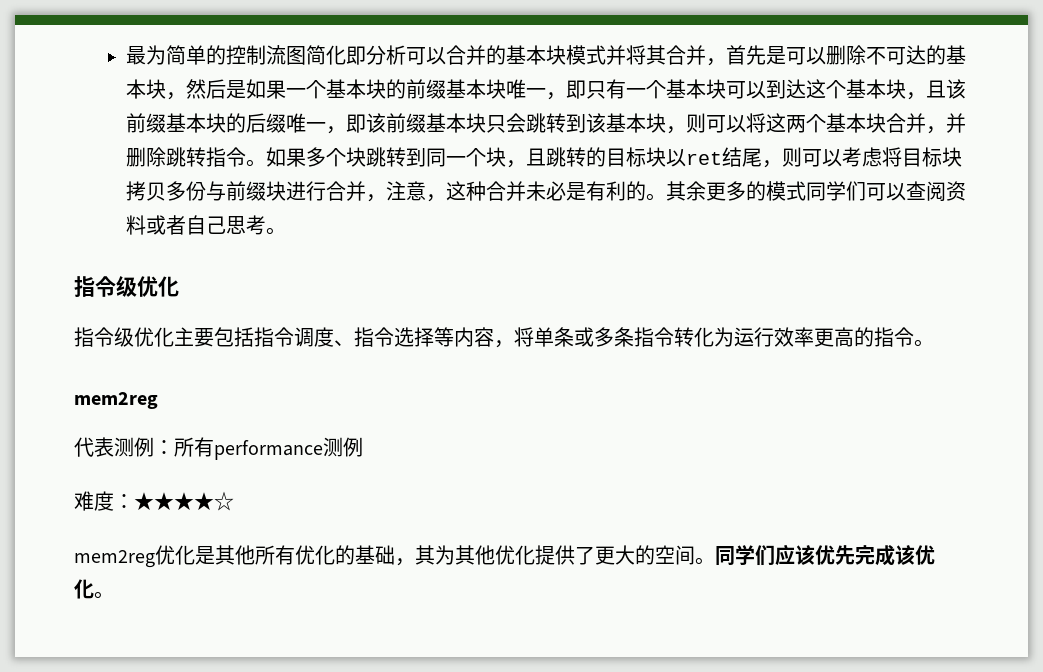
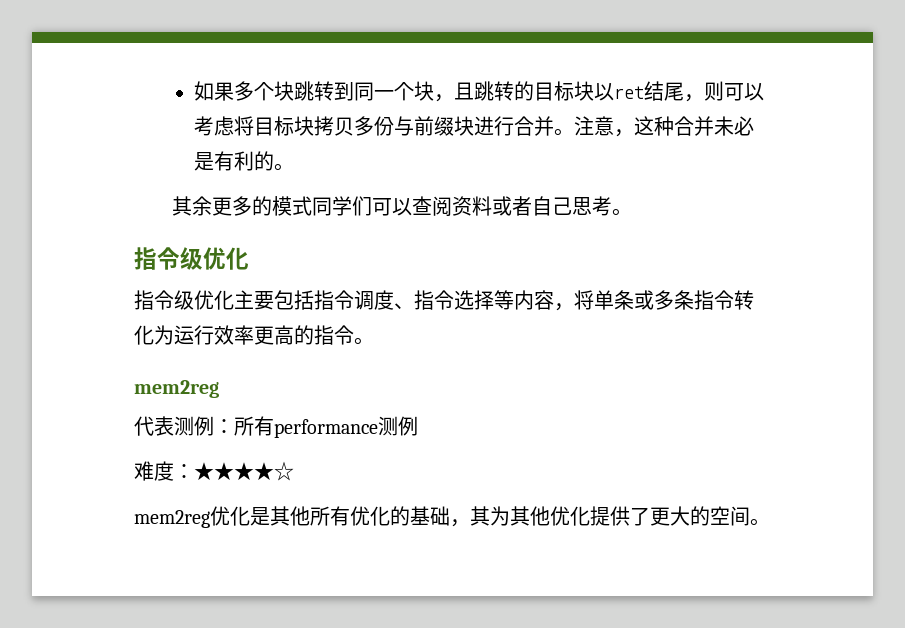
[126,45,967,66] [126,79,967,100] [126,113,967,134] [126,147,267,167] 最为简单的控制流图简化即分析可以合并的基本块模式并将其合并，首先是可以删除不可达的基本块，然后是如果一个基本块的前缀基本块唯一，即只有一个基本块可以到达这个基本块，且该前缀基本块的后缀唯一，即该前缀基本块只会跳转到该基本块，则可以将这两个基本块合并，并删除跳转指令。 -> (194, 91) none
[366,194,387,202] ， -> [554,128,575,136] 。
(667, 197) none -> (295, 167) //
[715,544,935,566] [74,579,114,599] 同学们应该优先完成该优化。 -> (770, 522) none

